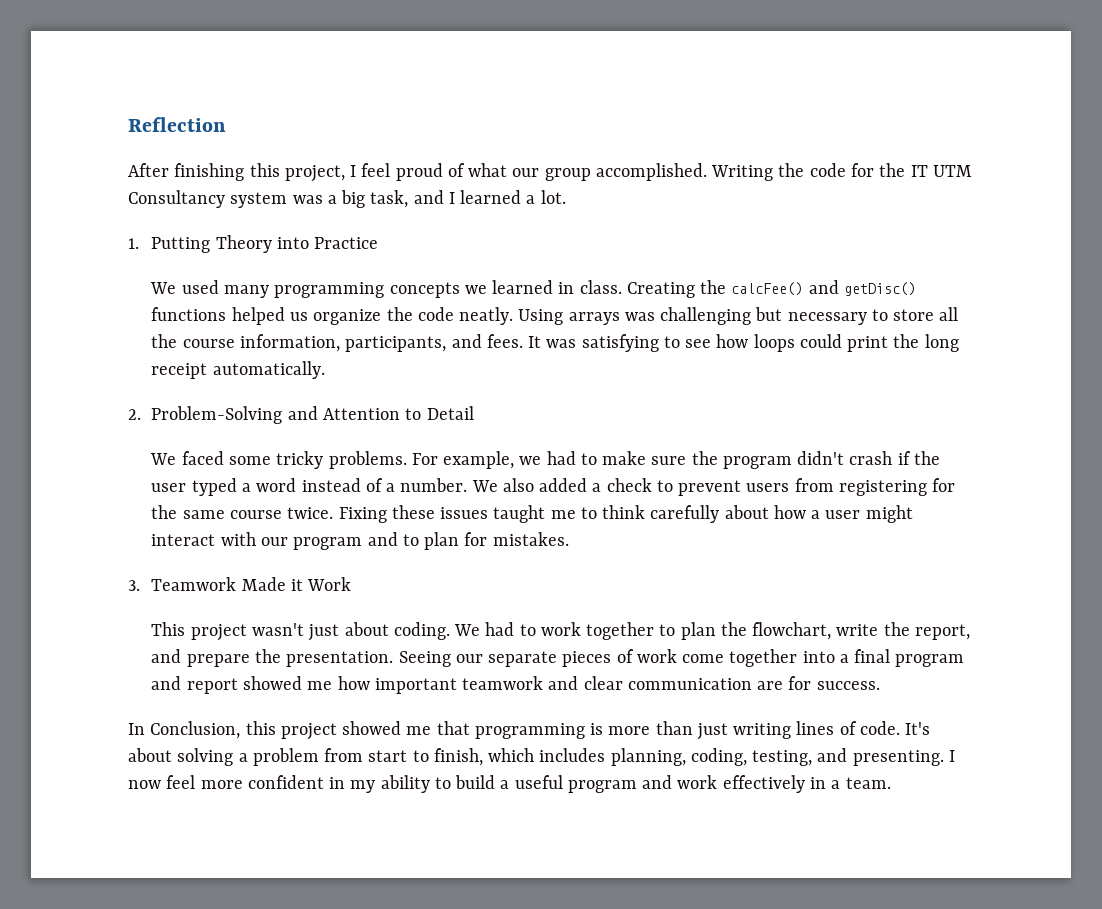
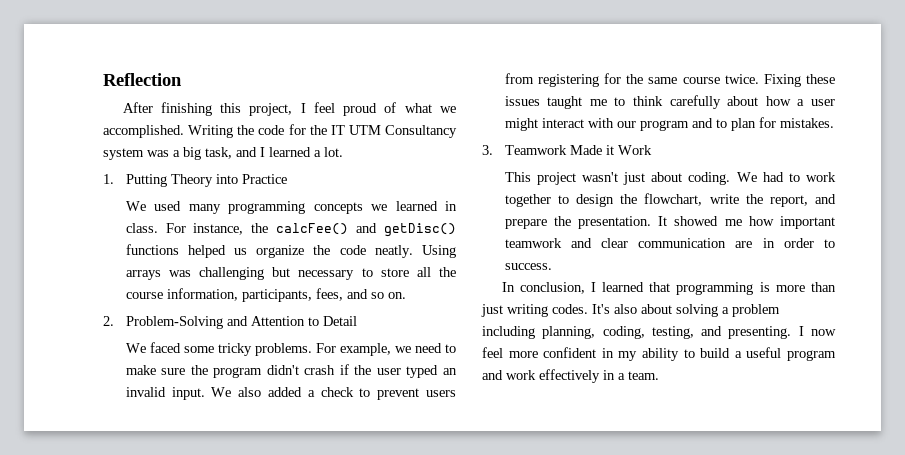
[512,168,591,181] our group -> [439,106,456,113] we
[626,282,695,298] Creating -> [165,223,244,235] For instance,
[451,334,959,352] [151,361,325,379] and fees. It was satisfying to see how loops could print the long receipt automatically. -> [315,288,406,301] fees, and so on.
[546,451,576,465] had -> [414,343,442,353] need
[242,478,468,492] a word instead of a number. -> [443,368,458,375] [125,387,205,400] an invalid input.
[680,622,716,640] plan -> [576,194,615,207] design
[398,649,965,667] [151,676,238,694] Seeing our separate pieces of work come together into a final program and report -> [658,216,668,226] It
[788,676,812,690] for -> [762,238,835,248] in order to
[150,721,432,740] Conclusion, this project showed me -> [519,282,645,294] conclusion, I learned
[796,721,931,735] [128,748,606,766] lines of code. It's about solving a problem from start to finish, which includes -> [552,304,780,317] [482,326,535,339] codes. It's also about solving a problem including

